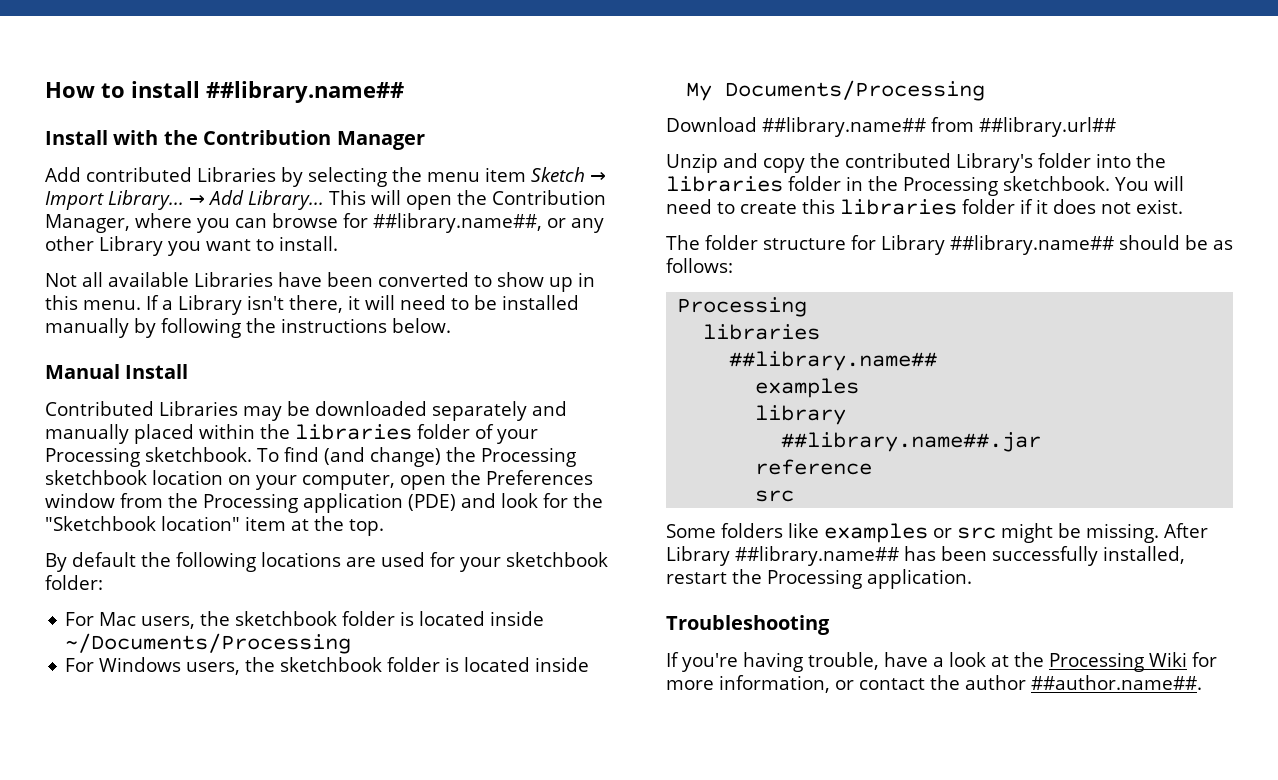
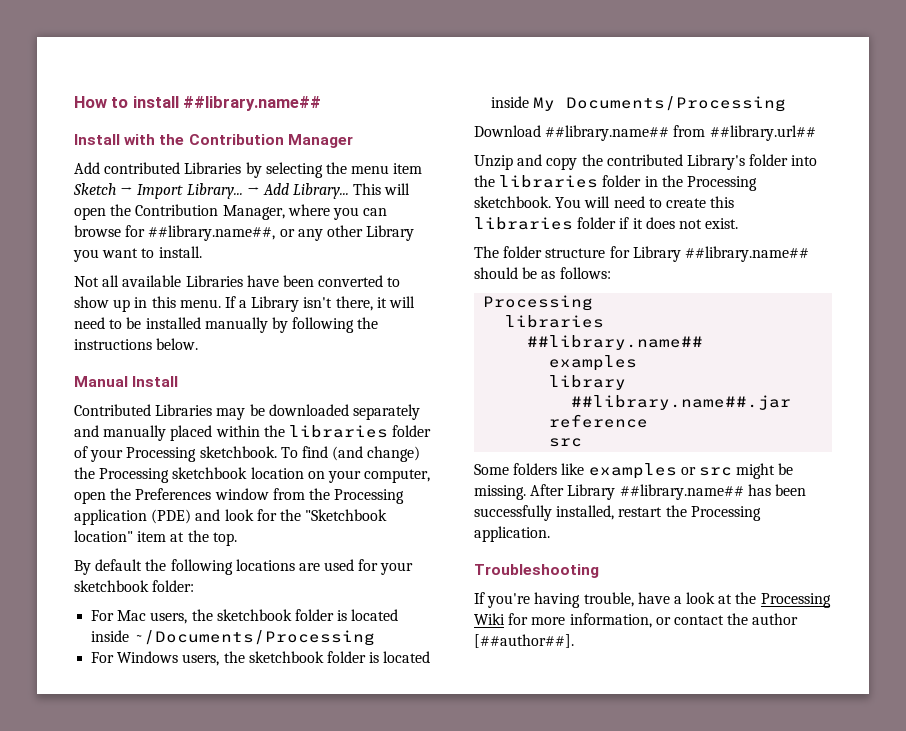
[1031,675,1202,690] ##author.name##. -> [474,634,574,648] [##author##].

